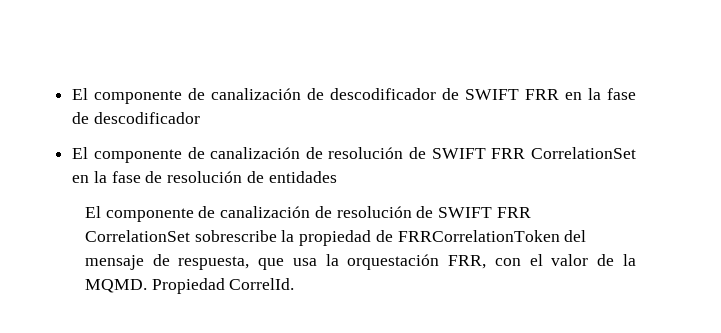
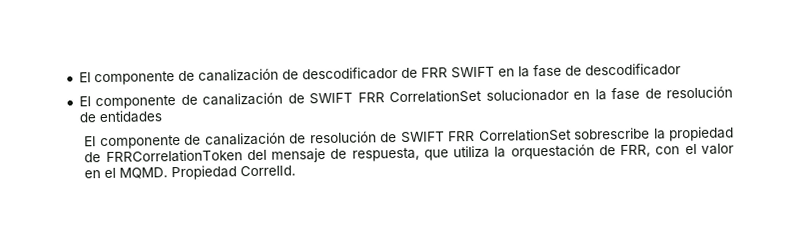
[465,89,560,100] SWIFT FRR -> [420,66,495,79] FRR SWIFT
[328,147,637,159] resolución de SWIFT FRR CorrelationSet -> [309,88,569,105] SWIFT FRR CorrelationSet solucionador
[292,258,317,266] usa -> [453,145,491,159] utiliza
(440, 262) none -> [598,145,616,156] de
[597,254,637,266] de la -> [84,167,117,179] en el

